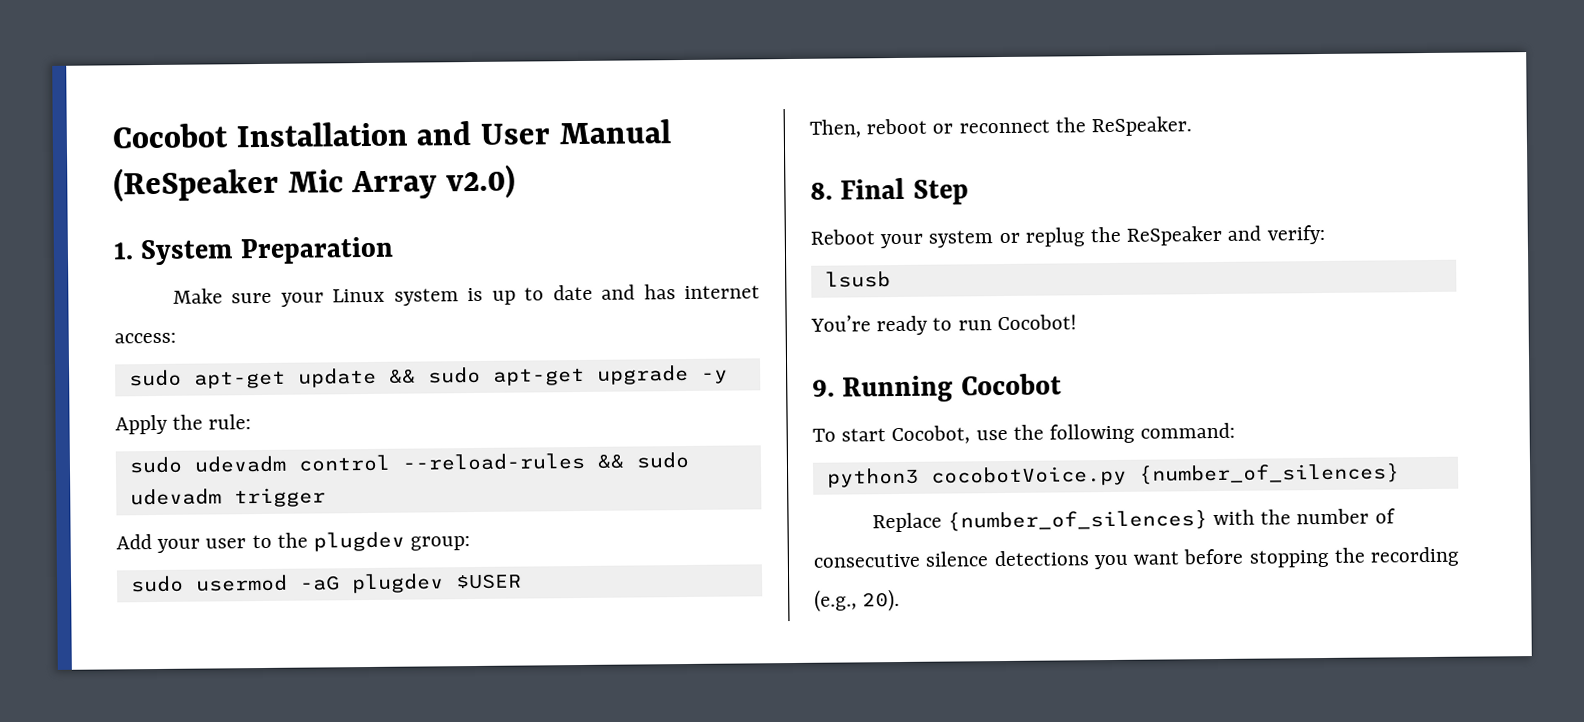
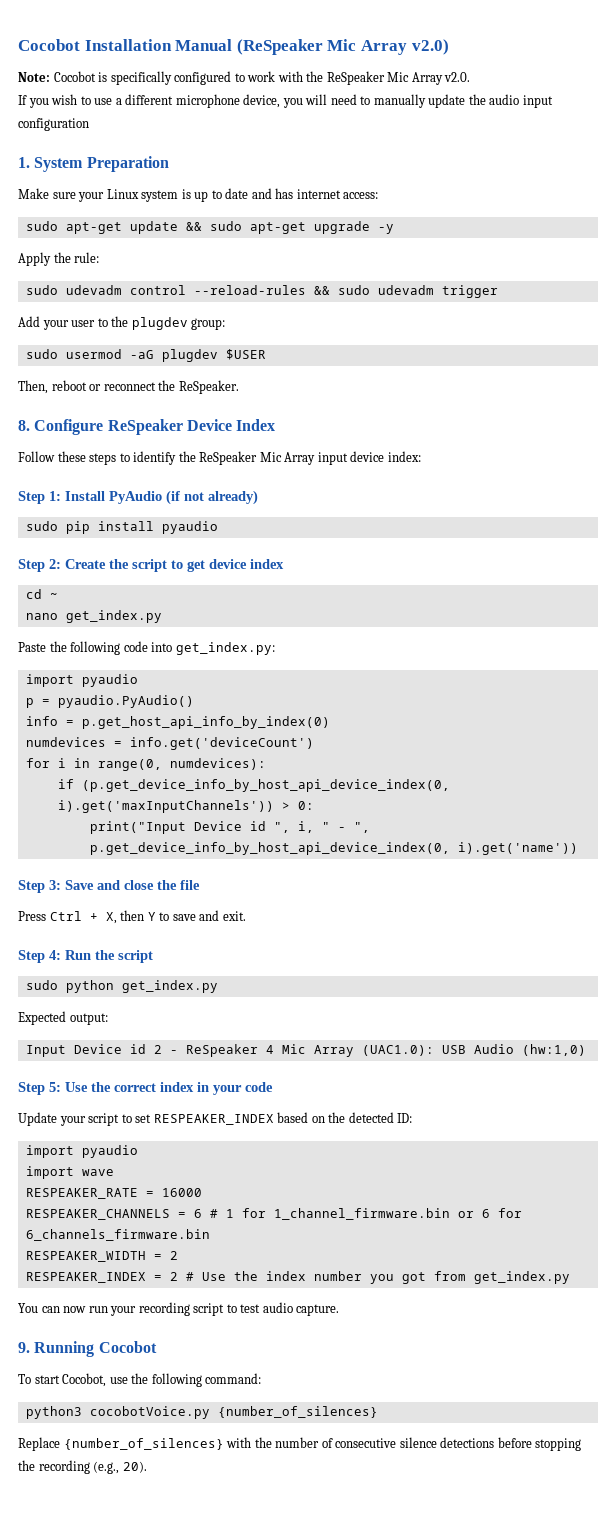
[416,121,551,146] and User -> (172, 45) none
(517, 182) none -> [18,71,471,85] [18,94,553,108] [18,118,89,131] // Note: Cocobot is specifically configured to work with the ReSpeaker Mic Array v2.0. // If you wish to use a different microphone device, you will need to manually update the audio input configuration
[840,177,969,205] [810,224,1325,249] [824,271,891,288] [810,314,1077,336] Final Step // Reboot your system or replug the ReSpeaker and verify: // lsusb // You’re ready to run Cocobot! -> [34,419,276,435] [18,451,421,465] [18,490,258,505] [25,521,218,534] [18,559,284,572] [25,589,58,599] [25,610,162,623] [18,641,275,655] [25,674,138,687] [25,695,194,708] [25,716,330,729] [25,737,314,750] [25,758,266,771] [57,779,450,792] [57,800,314,813] [89,821,370,834] [89,842,578,855] [18,880,200,893] [18,910,246,924] [18,950,153,963] [25,980,218,993] [18,1011,108,1025] [25,1044,586,1057] [18,1082,273,1095] [18,1112,413,1126] [25,1145,138,1158] [25,1166,114,1179] [25,1188,202,1199] [25,1208,522,1220] [25,1229,210,1241] [25,1251,178,1262] [25,1271,570,1284] [18,1302,340,1316] Configure ReSpeaker Device Index // Follow these steps to identify the ReSpeaker Mic Array input device index: // Step 1: Install PyAudio (if not already) // sudo pip install pyaudio // Step 2: Create the script to get device index // cd ~ // nano get_index.py // Paste the following code into get_index.py: // import pyaudio // p = pyaudio.PyAudio() // info = p.get_host_api_info_by_index(0) // numdevices = info.get('deviceCount') // for i in range(0, numdevices): // if (p.get_device_info_by_host_api_device_index(0, i).get('maxInputChannels')) > 0: // print("Input Device id ", i, " - ", p.get_device_info_by_host_api_device_index(0, i).get('name')) // Step 3: Save and close the file // Press Ctrl + X, then Y to save and exit. // Step 4: Run the script // sudo python get_index.py // Expected output: // Input Device id 2 - ReSpeaker 4 Mic Array (UAC1.0): USB Audio (hw:1,0) // Step 5: Use the correct index in your code // Update your script to set RESPEAKER_INDEX based on the detected ID: // import pyaudio // import wave // RESPEAKER_RATE = 16000 // RESPEAKER_CHANNELS = 6 # 1 for 1_channel_firmware.bin or 6 for 6_channels_firmware.bin // RESPEAKER_WIDTH = 2 // RESPEAKER_INDEX = 2 # Use the index number you got from get_index.py // You can now run your recording script to test audio capture.
[1093,551,1179,570] you want -> (495, 1442) none

